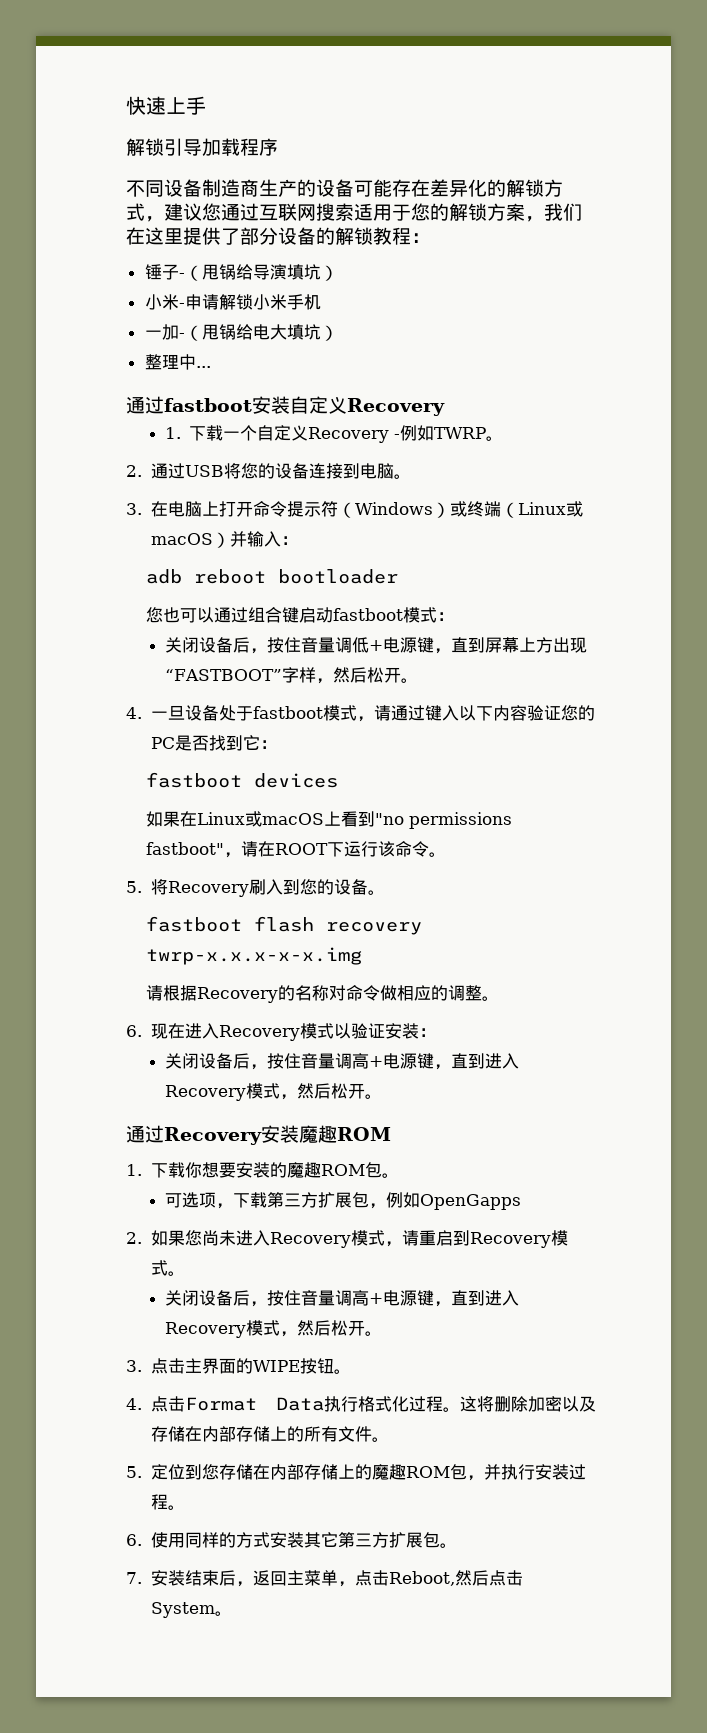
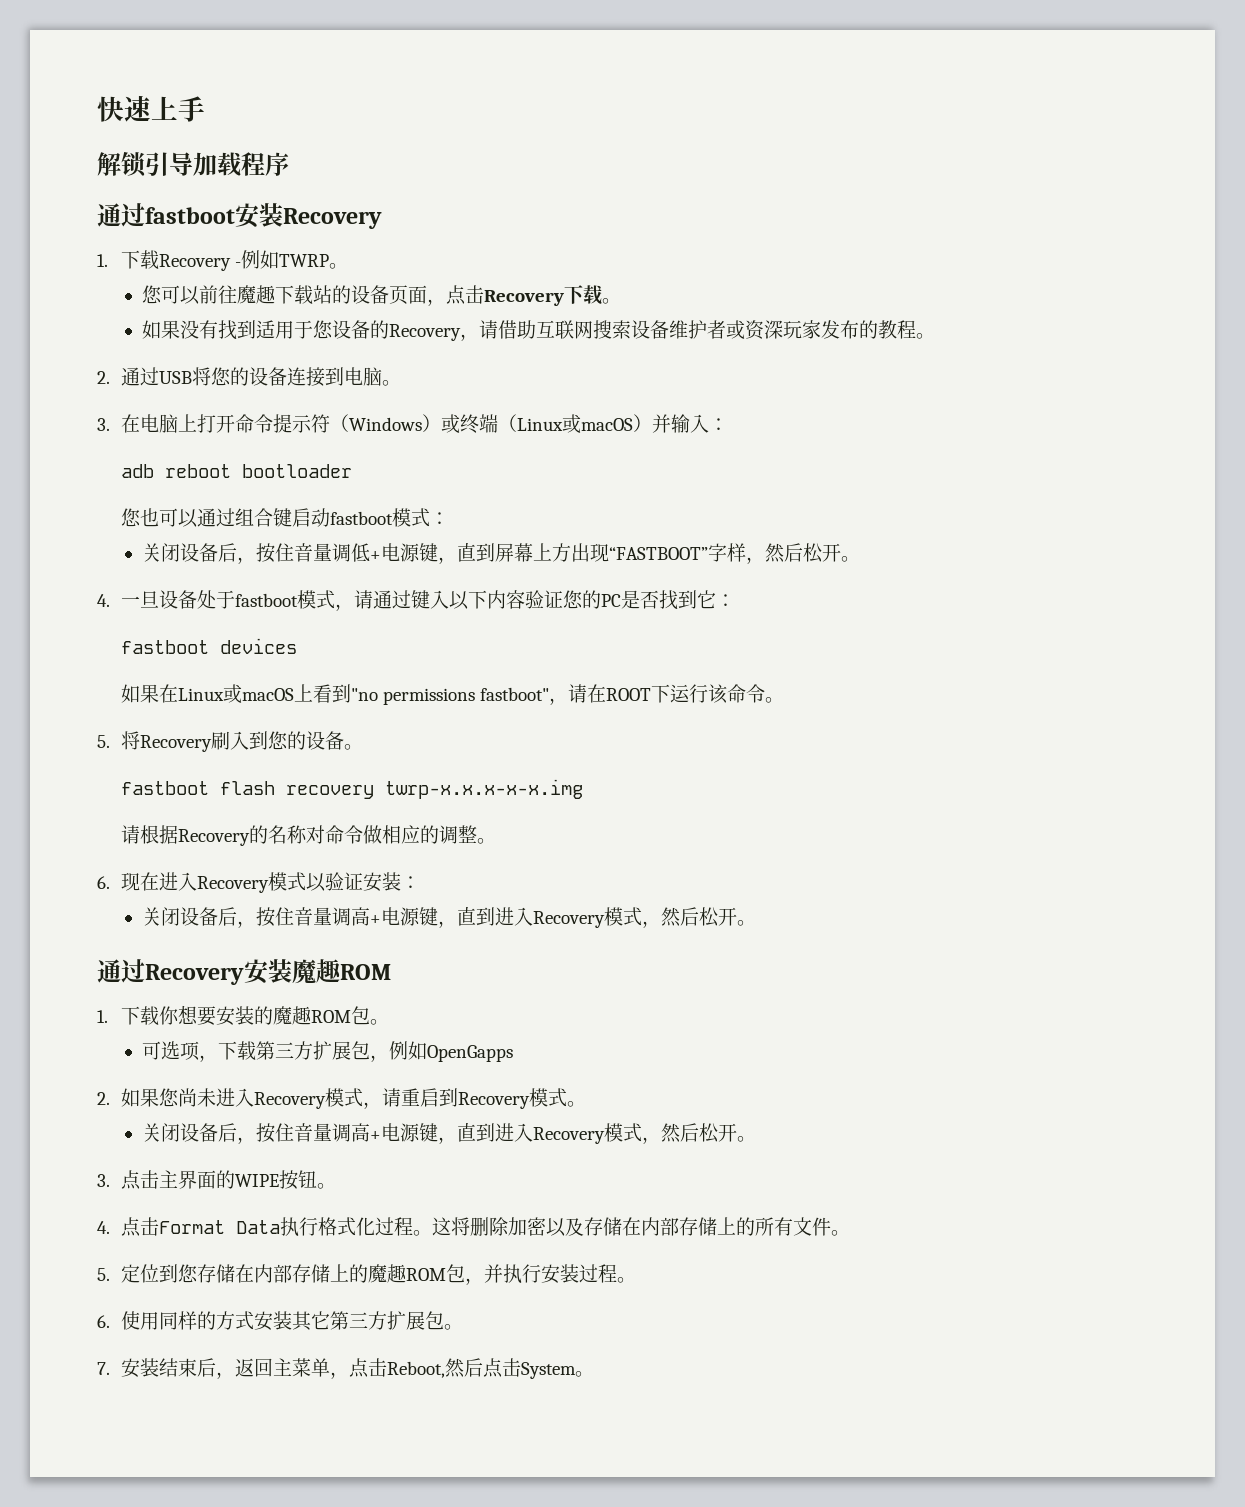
[126,179,563,197] [126,203,582,222] [126,227,430,245] [144,264,338,281] [144,294,321,310] [144,324,338,341] [144,354,211,370] [126,396,445,416] [164,425,487,443] 不同设备制造商生产的设备可能存在差异化的解锁方式，建议您通过互联网搜索适用于您的解锁方案，我们在这里提供了部分设备的解锁教程： // 锤子-（甩锅给导演填坑） // 小米-申请解锁小米手机 // 一加-（甩锅给电大填坑） // 整理中... // 通过fastboot安装自定义Recovery // 1.下载一个自定义Recovery -例如TWRP -> [97,203,382,229] [97,250,349,271] [141,285,621,306] [141,320,916,341] 通过fastboot安装Recovery // 1.下载Recovery -例如TWRP。 // 您可以前往魔趣下载站的设备页面，点击Recovery下载。 // 如果没有找到适用于您设备的Recovery，请借助互联网搜索设备维护者或资深玩家发布的教程

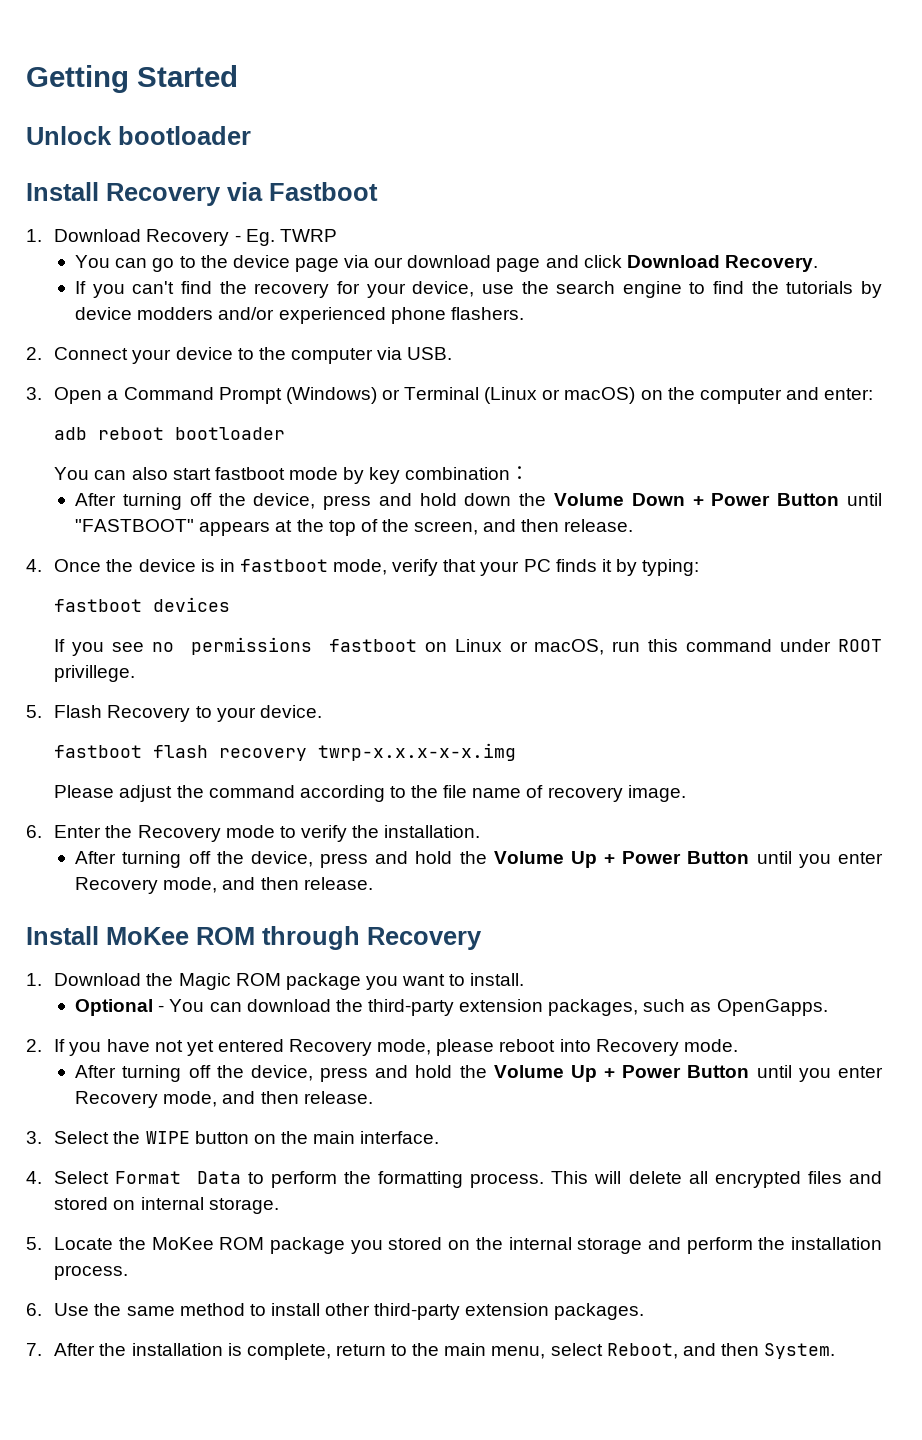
[97,95,205,122] [97,151,289,177] [97,203,382,229] [97,250,160,270] 快速上手 // 解锁引导加载程序 // 通过fastboot安装Recovery // 1.下载 -> [26,65,238,93] [26,126,251,145] [26,182,378,206] [26,229,142,242] Getting Started // Unlock bootloader // Install Recovery via Fastboot // 1. Download
[241,250,280,269] 例如 -> [245,229,275,246] Eg.
[329,263,349,269] [141,285,621,306] [141,320,935,341] [97,367,402,387] [97,414,729,434] [121,464,353,478] [121,508,450,528] [141,543,860,564] [97,590,736,611] [121,638,298,654] [121,684,785,705] [97,731,364,752] [121,779,584,799] [121,825,497,846] [97,872,421,893] [141,907,756,928] [97,959,391,985] [97,1005,390,1026] [141,1041,513,1062] [97,1088,587,1109] [141,1123,756,1144] [97,1170,337,1190] [97,1217,160,1237] 。 // 您可以前往魔趣下载站的设备页面，点击Recovery下载。 // 如果没有找到适用于您设备的Recovery，请借助互联网搜索设备维护者或资深玩家发布的教程。 // 2.通过USB将您的设备连接到电脑。 // 3.在电脑上打开命令提示符（Windows）或终端（Linux或macOS）并输入： // adb reboot bootloader // 您也可以通过组合键启动fastboot模式： // 关闭设备后，按住音量调低+电源键，直到屏幕上方出现“FASTBOOT”字样，然后松开。 // 4.一旦设备处于fastboot模式，请通过键入以下内容验证您的PC是否找到它： // fastboot devices // 如果在Linux或macOS上看到"no permissions fastboot"，请在ROOT下运行该命令。 // 5.将Recovery刷入到您的设备。 // fastboot flash recovery twrp-x.x.x-x-x.img // 请根据Recovery的名称对命令做相应的调整。 // 6.现在进入Recovery模式以验证安装： // 关闭设备后，按住音量调高+电源键，直到进入Recovery模式，然后松开。 // 通过Recovery安装魔趣ROM // 1.下载你想要安装的魔趣ROM包。 // 可选项，下载第三方扩展包，例如OpenGapps // 2.如果您尚未进入Recovery模式，请重启到Recovery模式。 // 关闭设备后，按住音量调高+电源键，直到进入Recovery模式，然后松开。 // 3.点击主界面的WIPE按钮。 // 4.点击 -> [75,255,818,272] [75,281,882,298] [75,307,524,324] [26,347,453,364] [26,387,874,404] [54,427,286,440] [54,466,530,484] [75,493,882,510] [75,519,634,536] [26,559,700,576] [54,597,231,612] [54,637,882,656] [54,665,136,682] [26,705,322,722] [54,743,517,761] [54,785,686,802] [26,825,481,842] [75,851,884,868] [75,877,373,894] [26,926,482,950] [26,973,525,990] [75,999,828,1016] [26,1039,738,1056] [75,1065,884,1082] [75,1091,373,1108] [26,1131,440,1144] [26,1171,110,1184] // You can go to the device page via our download page and click Download Recovery. // If you can't find the recovery for your device, use the search engine to find the tutorials by device modders and/or experienced phone flashers. // 2. Connect your device to the computer via USB. // 3. Open a Command Prompt (Windows) or Terminal (Linux or macOS) on the computer and enter: // adb reboot bootloader // You can also start fastboot mode by key combination： // After turning off the device, press and hold down the Volume Down + Power Button until "FASTBOOT" appears at the top of the screen, and then release. // 4. Once the device is in fastboot mode, verify that your PC finds it by typing: // fastboot devices // If you see no permissions fastboot on Linux or macOS, run this command under ROOT privillege. // 5. Flash Recovery to your device. // fastboot flash recovery twrp-x.x.x-x-x.img // Please adjust the command according to the file name of recovery image. // 6. Enter the Recovery mode to verify the installation. // After turning off the device, press and hold the Volume Up + Power Button until you enter Recovery mode, and then release. // Install MoKee ROM through Recovery // 1. Download the Magic ROM package you want to install. // Optional - You can download the third-party extension packages, such as OpenGapps. // 2. If you have not yet entered Recovery mode, please reboot into Recovery mode. // After turning off the device, press and hold the Volume Up + Power Button until you enter Recovery mode, and then release. // 3. Select the WIPE button on the main interface. // 4. Select
[280,1217,851,1237] [97,1264,637,1285] [97,1311,464,1331] [97,1358,595,1379] 执行格式化过程。这将删除加密以及存储在内部存储上的所有文件。 // 5.定位到您存储在内部存储上的魔趣ROM包，并执行安装过程。 // 6.使用同样的方式安装其它第三方扩展包。 // 7.安装结束后，返回主菜单，点击Reboot,然后点击System。 -> [247,1171,882,1188] [54,1197,279,1214] [26,1237,883,1254] [54,1265,129,1280] [26,1303,645,1320] [26,1343,836,1360] to perform the formatting process. This will delete all encrypted files and stored on internal storage. // 5. Locate the MoKee ROM package you stored on the internal storage and perform the installation process. // 6. Use the same method to install other third-party extension packages. // 7. After the installation is complete, return to the main menu, select Reboot, and then System.

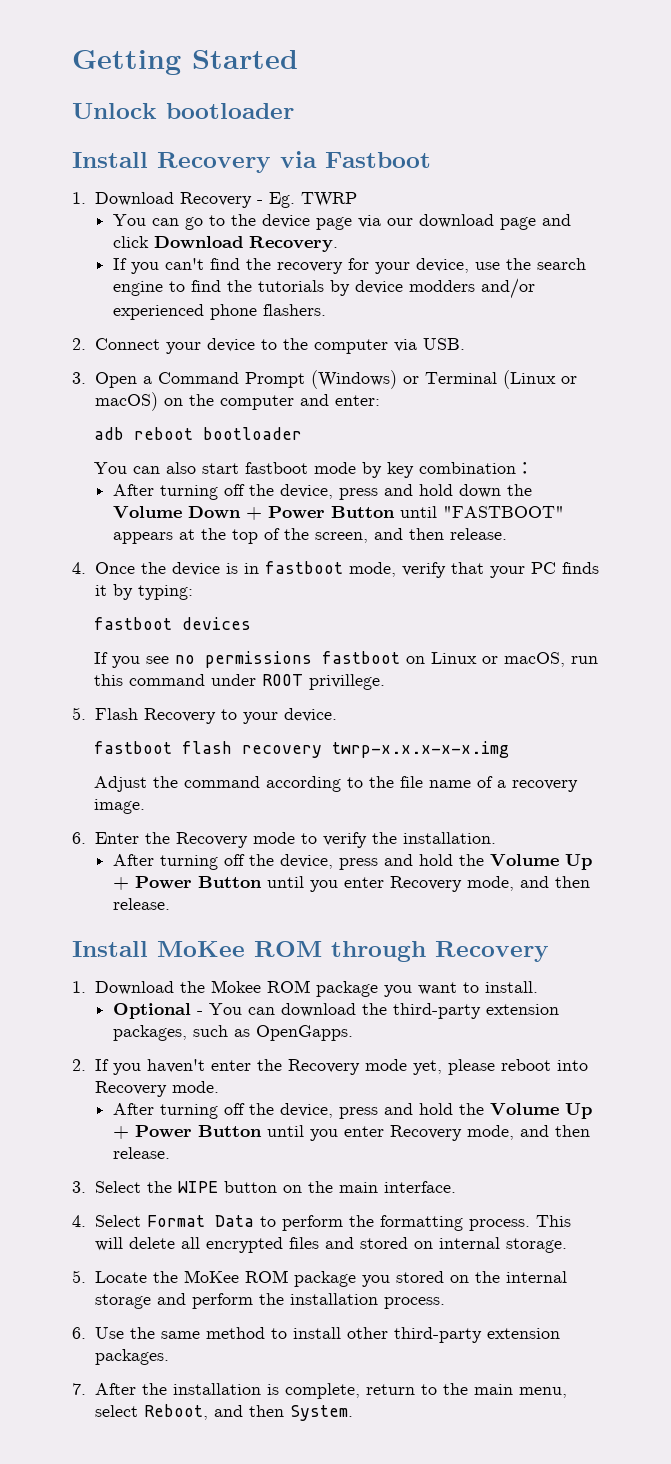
[54,785,173,802] Please adjust -> [93,776,147,792] Adjust
(544, 791) none -> [496,780,506,788] a
[178,973,231,990] Magic -> [210,980,261,993] Mokee
[106,1039,432,1056] have not yet entered Recovery mode, -> [146,1059,442,1075] haven't enter the Recovery mode yet,

